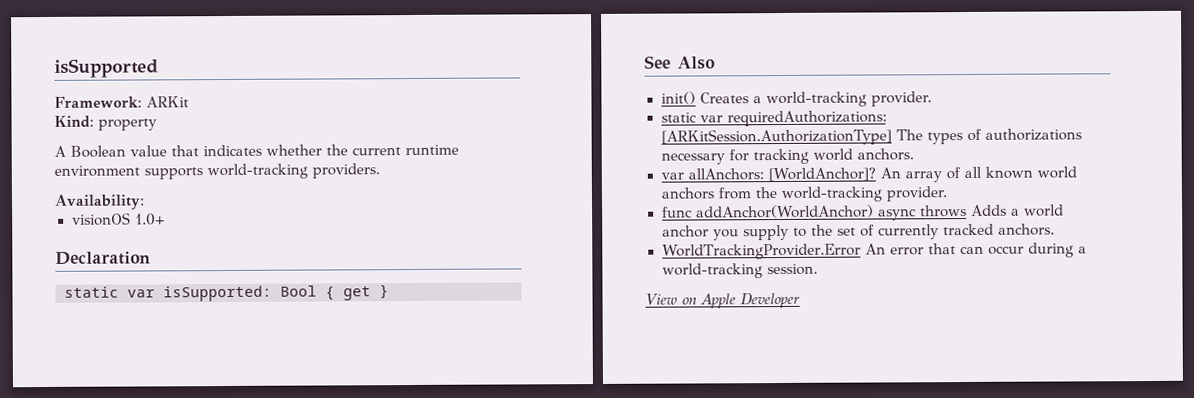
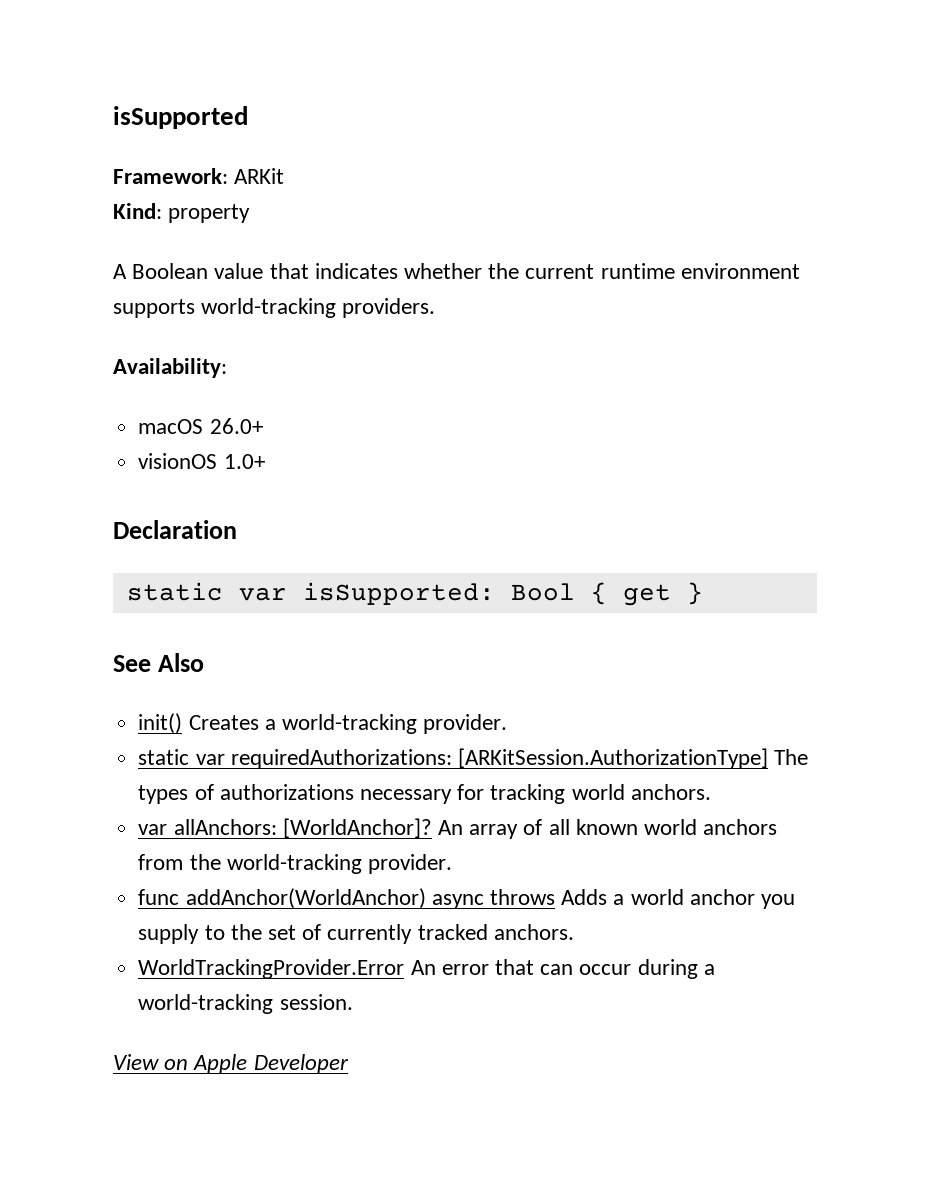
(145, 202) none -> [138,418,263,434] // macOS 26.0+

